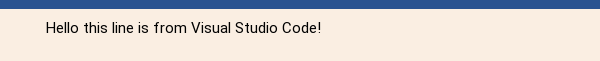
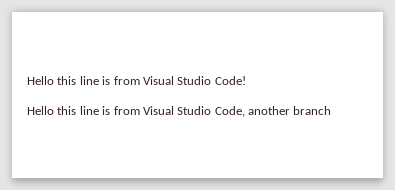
(322, 27) none -> [27,106,332,117] // Hello this line is from Visual Studio Code, another branch

